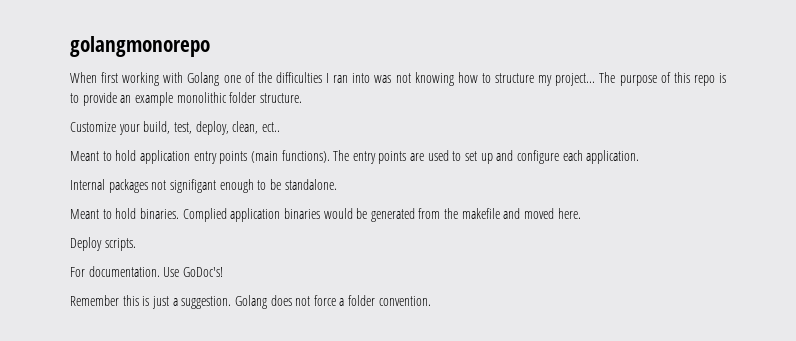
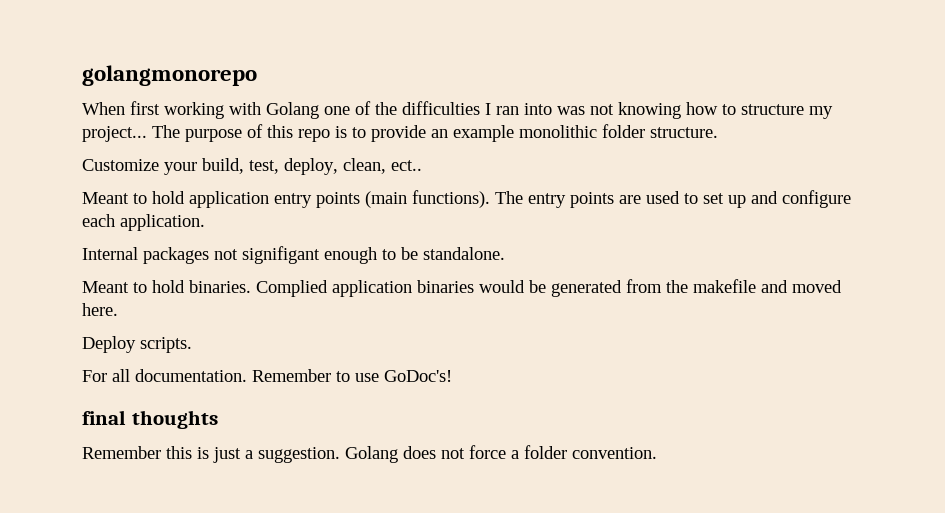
[88,266,180,277] documentation. Use -> [112,369,379,382] all documentation. Remember to use
(223, 272) none -> [82,410,218,429] // final thoughts

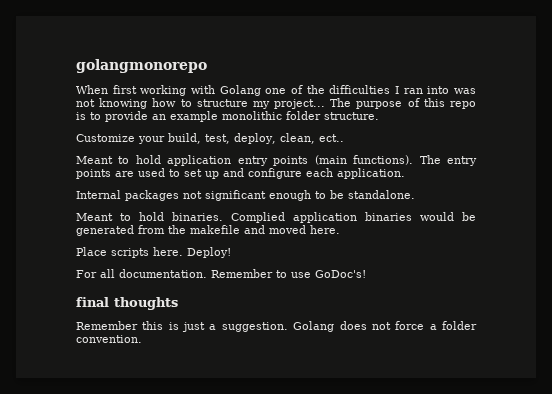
[242,246,320,264] signifigant -> [205,190,266,201] significant
[82,336,192,353] Deploy scripts. -> [76,247,231,258] Place scripts here. Deploy!

